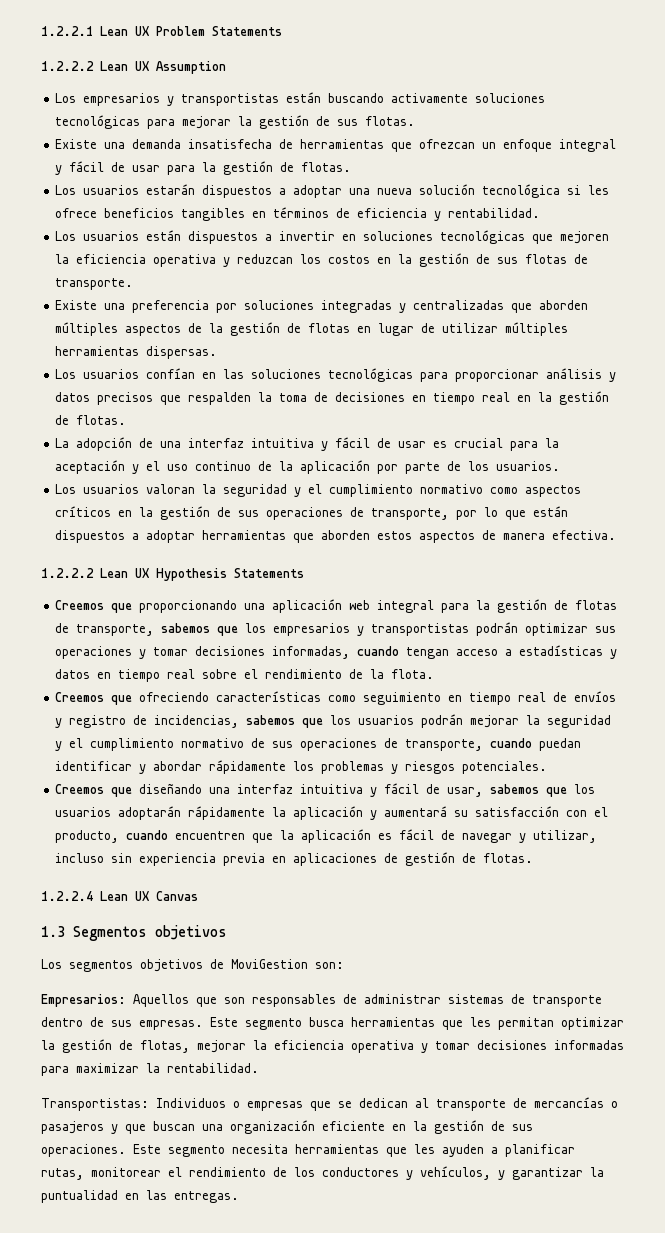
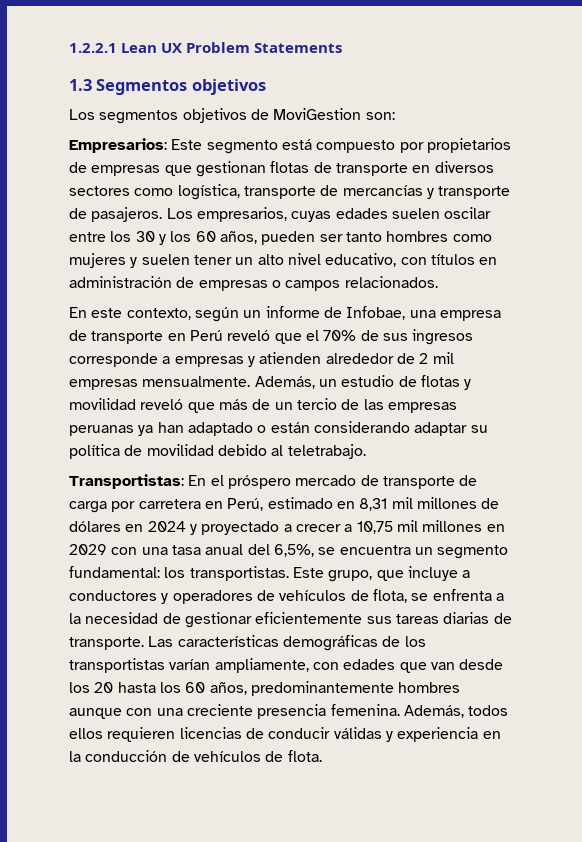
[41,61,226,74] [55,92,546,106] [55,115,416,129] [55,139,617,152] [55,161,352,175] [55,184,610,198] [55,207,541,221] [55,230,610,244] [55,253,589,267] [55,278,134,290] [55,300,589,313] [55,322,569,336] [55,346,218,359] [55,368,617,382] [55,391,610,405] [55,415,127,425] [55,437,560,451] [55,460,561,474] [55,484,582,497] [55,506,569,520] [55,530,617,543] [41,568,304,581] [55,599,618,613] [55,622,617,636] [55,645,618,659] [55,669,435,682] [55,691,617,705] [55,714,612,728] [55,738,582,751] [55,760,548,774] [55,783,596,797] [55,806,609,820] [55,829,598,843] [55,852,534,866] [41,891,198,901] // 1.2.2.2 Lean UX Assumption // Los empresarios y transportistas están buscando activamente soluciones tecnológicas para mejorar la gestión de sus flotas. // Existe una demanda insatisfecha de herramientas que ofrezcan un enfoque integral y fácil de usar para la gestión de flotas. // Los usuarios estarán dispuestos a adoptar una nueva solución tecnológica si les ofrece beneficios tangibles en términos de eficiencia y rentabilidad. // Los usuarios están dispuestos a invertir en soluciones tecnológicas que mejoren la eficiencia operativa y reduzcan los costos en la gestión de sus flotas de transporte. // Existe una preferencia por soluciones integradas y centralizadas que aborden múltiples aspectos de la gestión de flotas en lugar de utilizar múltiples herramientas dispersas. // Los usuarios confían en las soluciones tecnológicas para proporcionar análisis y datos precisos que respalden la toma de decisiones en tiempo real en la gestión de flotas. // La adopción de una interfaz intuitiva y fácil de usar es crucial para la aceptación y el uso continuo de la aplicación por parte de los usuarios. // Los usuarios valoran la seguridad y el cumplimiento normativo como aspectos críticos en la gestión de sus operaciones de transporte, por lo que están dispuestos a adoptar herramientas que aborden estos aspectos de manera efectiva. // 1.2.2.2 Lean UX Hypothesis Statements // Creemos que proporcionando una aplicación web integral para la gestión de flotas de transporte, sabemos que los empresarios y transportistas podrán optimizar sus operaciones y tomar decisiones informadas, cuando tengan acceso a estadísticas y datos en tiempo real sobre el rendimiento de la flota. // Creemos que ofreciendo características como seguimiento en tiempo real de envíos y registro de incidencias, sabemos que los usuarios podrán mejorar la seguridad y el cumplimiento normativo de sus operaciones de transporte, cuando puedan identificar y abordar rápidamente los problemas y riesgos potenciales. // Creemos que diseñando una interfaz intuitiva y fácil de usar, sabemos que los usuarios adoptarán rápidamente la aplicación y aumentará su satisfacción con el producto, cuando encuentren que la aplicación es fácil de navegar y utilizar, incluso sin experiencia previa en aplicaciones de gestión de flotas. // 1.2.2.4 Lean UX Canvas -> (343, 48) none
[133,994,602,1007] [41,1017,624,1030] [41,1039,624,1053] [41,1063,259,1076] [41,1097,618,1111] [41,1120,533,1134] [41,1144,575,1157] [41,1166,604,1180] [41,1190,239,1203] Aquellos que son responsables de administrar sistemas de transporte dentro de sus empresas. Este segmento busca herramientas que les permitan optimizar la gestión de flotas, mejorar la eficiencia operativa y tomar decisiones informadas para maximizar la rentabilidad. // Transportistas: Individuos o empresas que se dedican al transporte de mercancías o pasajeros y que buscan una organización eficiente en la gestión de sus operaciones. Este segmento necesita herramientas que les ayuden a planificar rutas, monitorear el rendimiento de los conductores y vehículos, y garantizar la puntualidad en las entregas. -> [171,138,511,154] [69,161,494,177] [69,184,511,200] [69,207,492,222] [69,231,492,245] [69,253,498,268] [69,276,438,291] [69,306,501,322] [69,329,474,345] [69,352,454,367] [69,375,472,390] [69,398,457,413] [69,421,488,436] [69,444,366,459] [69,474,478,489] [69,497,500,513] [69,520,505,535] [69,544,509,559] [69,566,471,582] [69,589,504,604] [69,612,512,628] [69,635,426,651] [69,658,504,673] [69,681,461,696] [69,704,509,719] [69,727,501,742] [69,750,322,762] Este segmento está compuesto por propietarios de empresas que gestionan flotas de transporte en diversos sectores como logística, transporte de mercancías y transporte de pasajeros. Los empresarios, cuyas edades suelen oscilar entre los 30 y los 60 años, pueden ser tanto hombres como mujeres y suelen tener un alto nivel educativo, con títulos en administración de empresas o campos relacionados. // En este contexto, según un informe de Infobae, una empresa de transporte en Perú reveló que el 70% de sus ingresos corresponde a empresas y atienden alrededor de 2 mil empresas mensualmente. Además, un estudio de flotas y movilidad reveló que más de un tercio de las empresas peruanas ya han adaptado o están considerando adaptar su política de movilidad debido al teletrabajo. // Transportistas: En el próspero mercado de transporte de carga por carretera en Perú, estimado en 8,31 mil millones de dólares en 2024 y proyectado a crecer a 10,75 mil millones en 2029 con una tasa anual del 6,5%, se encuentra un segmento fundamental: los transportistas. Este grupo, que incluye a conductores y operadores de vehículos de flota, se enfrenta a la necesidad de gestionar eficientemente sus tareas diarias de transporte. Las características demográficas de los transportistas varían ampliamente, con edades que van desde los 20 hasta los 60 años, predominantemente hombres aunque con una creciente presencia femenina. Además, todos ellos requieren licencias de conducir válidas y experiencia en la conducción de vehículos de flota.

